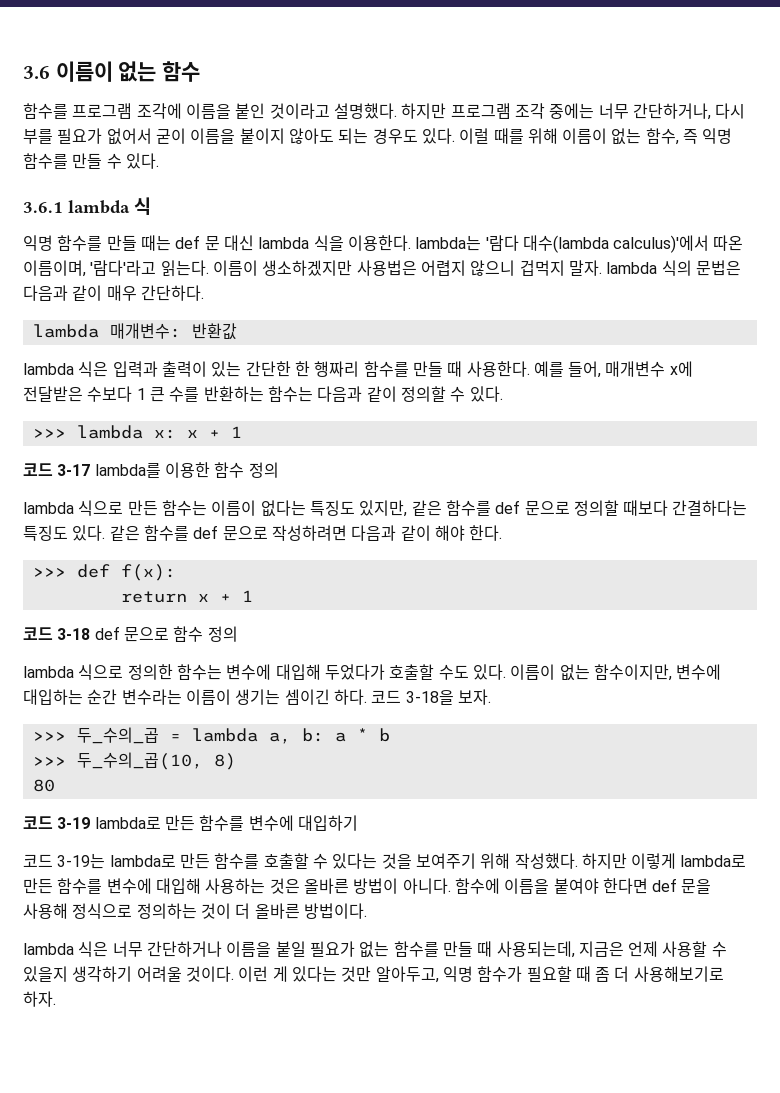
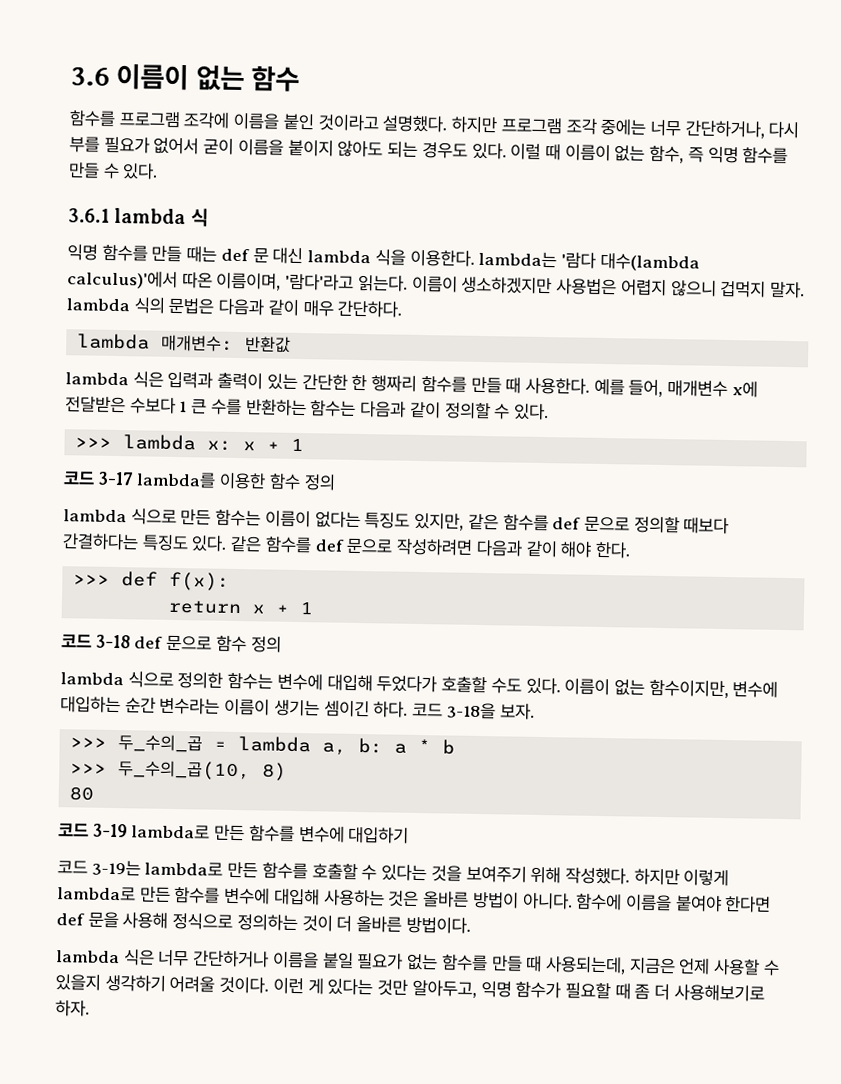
[493,128,558,144] 때를 위해 -> [544,143,561,161] 때

